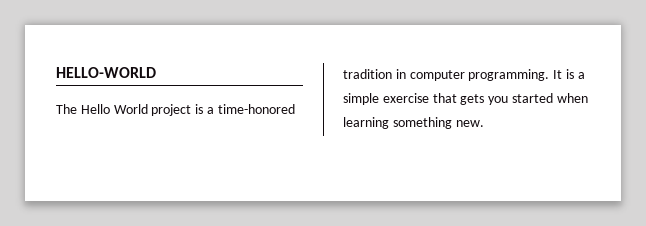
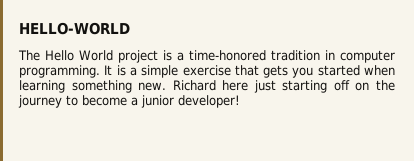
(484, 123) none -> [172,80,395,93] [18,95,240,108] Richard here just starting off on the journey to become a junior developer!

